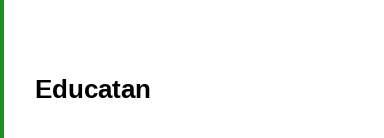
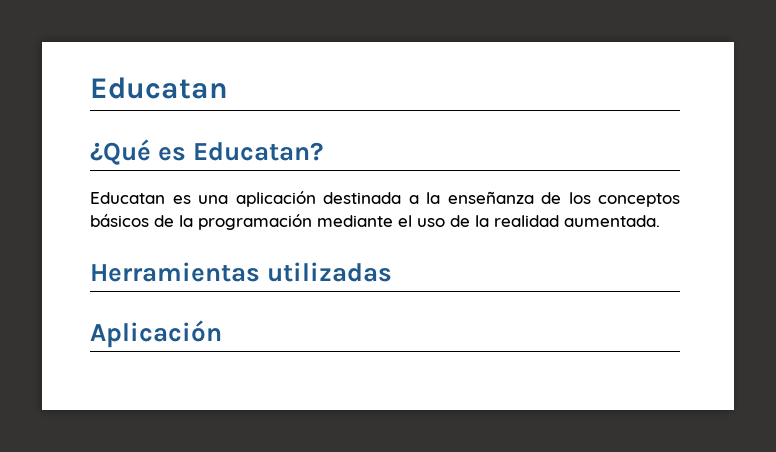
[35,79,151,98] Educatan -> [90,77,228,99] [90,139,324,165] [90,191,680,207] [90,214,660,230] [90,262,393,282] [90,320,222,348] Educatan // ¿Qué es Educatan? // Educatan es una aplicación destinada a la enseñanza de los conceptos básicos de la programación mediante el uso de la realidad aumentada. // Herramientas utilizadas // Aplicación

